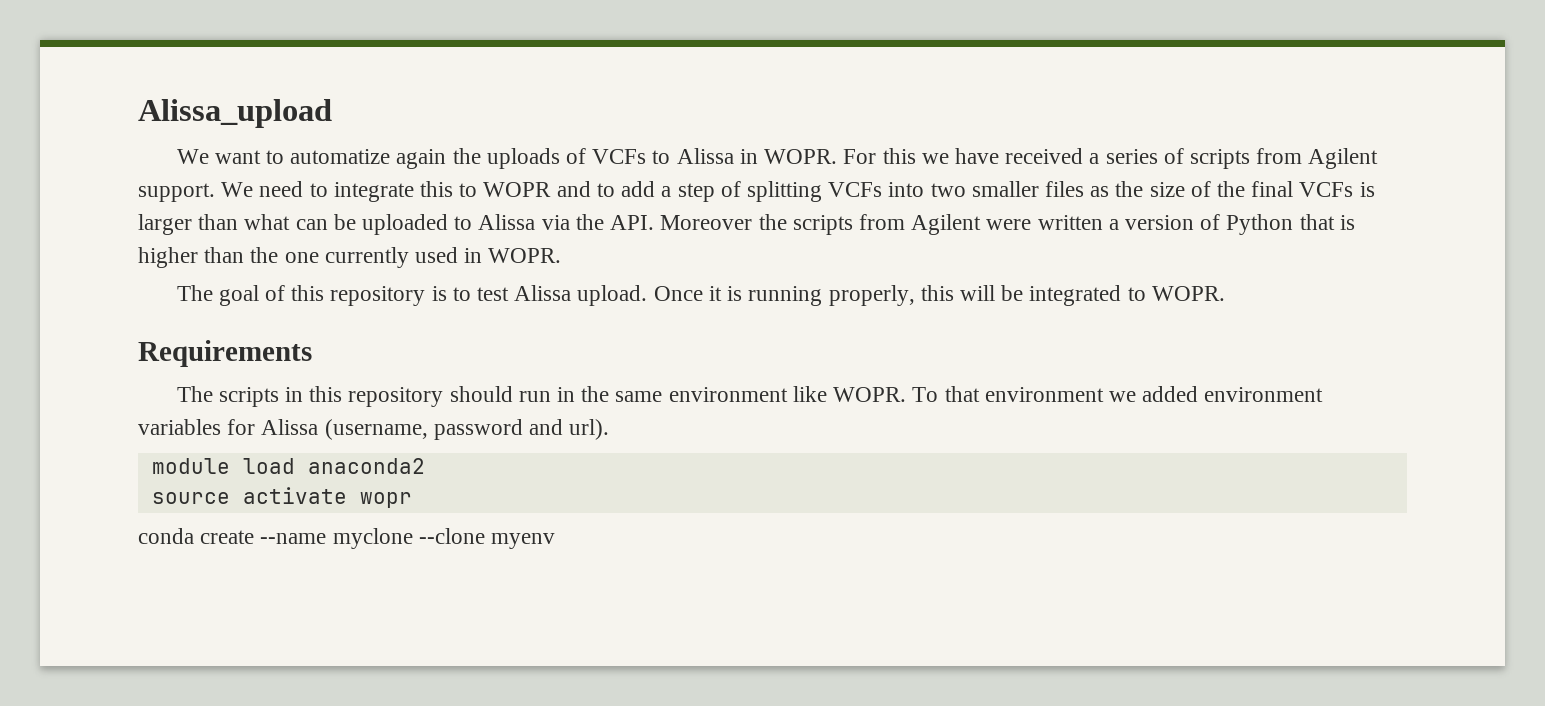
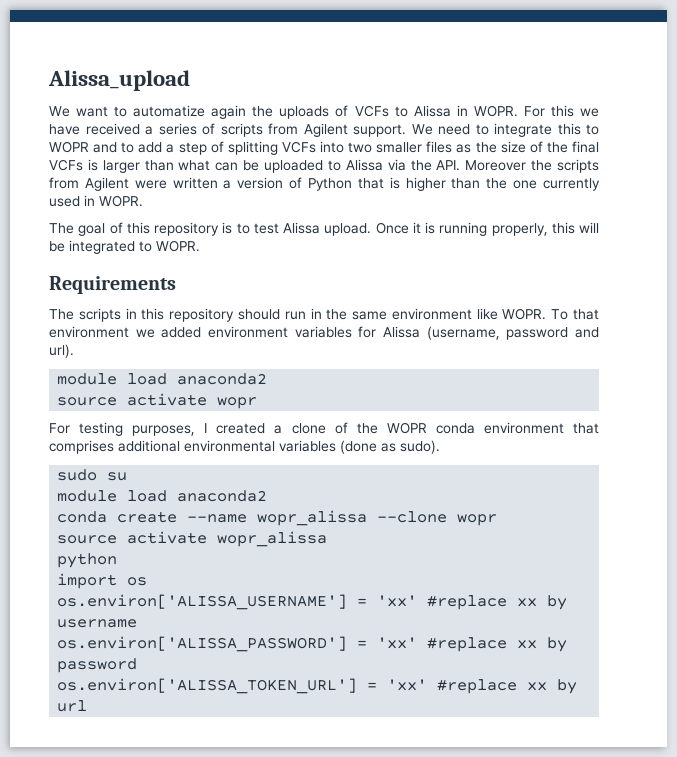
[138,528,556,549] conda create --name myclone --clone myenv -> [49,422,599,436] [49,440,440,454] [57,469,128,481] [57,490,268,502] [57,510,498,526] [57,531,328,547] [57,553,118,568] [57,573,148,589] [57,594,568,610] [57,619,138,628] [57,636,568,652] [57,658,138,673] [57,678,578,694] [57,700,88,712] For testing purposes, I created a clone of the WOPR conda environment that comprises additional environmental variables (done as sudo). // sudo su // module load anaconda2 // conda create --name wopr_alissa --clone wopr // source activate wopr_alissa // python // import os // os.environ['ALISSA_USERNAME'] = 'xx' #replace xx by username // os.environ['ALISSA_PASSWORD'] = 'xx' #replace xx by password // os.environ['ALISSA_TOKEN_URL'] = 'xx' #replace xx by url

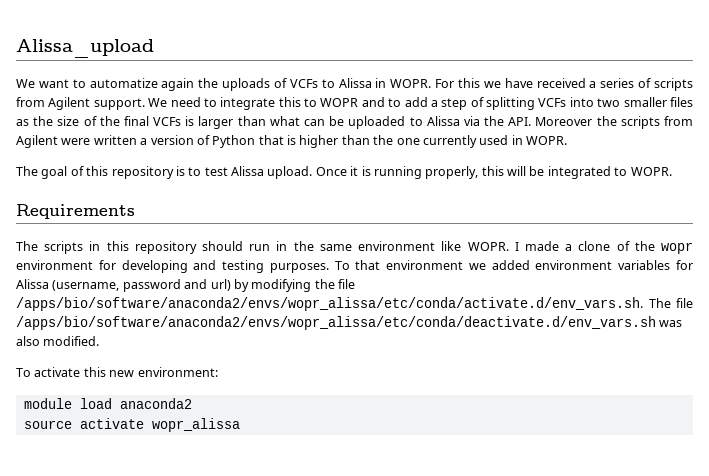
(547, 314) none -> [514,241,694,254] [16,260,329,273] I made a clone of the wopr environment for developing and testing purposes.
[49,344,74,358] url). -> [210,279,355,292] [16,297,693,311] [16,316,683,330] [16,336,100,346] [16,367,218,377] url) by modifying the file /apps/bio/software/anaconda2/envs/wopr_alissa/etc/conda/activate.d/env_vars.sh. The file /apps/bio/software/anaconda2/envs/wopr_alissa/etc/conda/deactivate.d/env_vars.sh was also modified. // To activate this new environment:
[217,397,258,409] [49,422,599,436] [49,440,440,454] [57,469,128,481] [57,490,268,502] [57,510,498,526] [57,531,328,547] [57,553,118,568] [57,573,148,589] [57,594,568,610] [57,619,138,628] [57,636,568,652] [57,658,138,673] [57,678,578,694] [57,700,88,712] wopr // For testing purposes, I created a clone of the WOPR conda environment that comprises additional environmental variables (done as sudo). // sudo su // module load anaconda2 // conda create --name wopr_alissa --clone wopr // source activate wopr_alissa // python // import os // os.environ['ALISSA_USERNAME'] = 'xx' #replace xx by username // os.environ['ALISSA_PASSWORD'] = 'xx' #replace xx by password // os.environ['ALISSA_TOKEN_URL'] = 'xx' #replace xx by url -> [151,418,240,432] wopr_alissa

